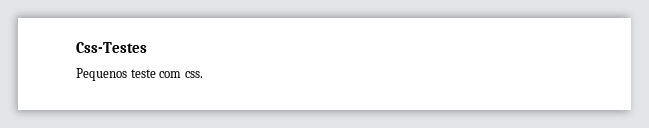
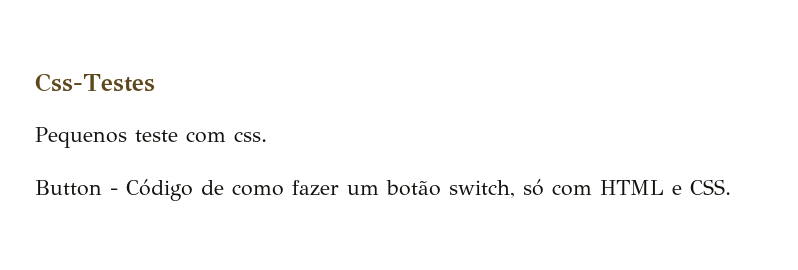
(203, 74) none -> [35,179,731,201] // Button - Código de como fazer um botão switch, só com HTML e CSS.

